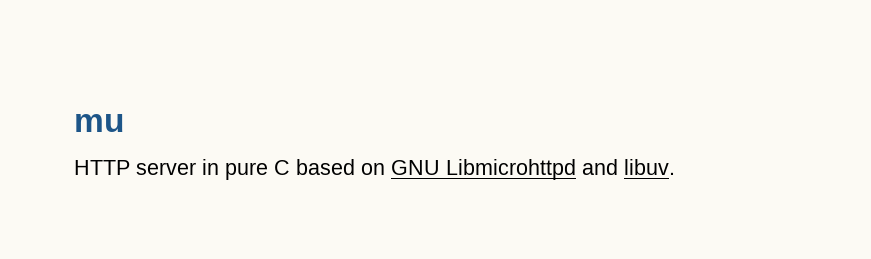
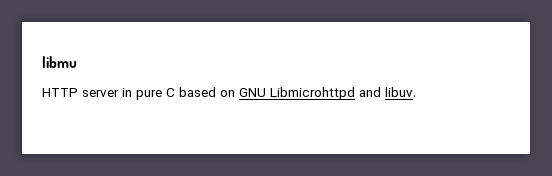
[74,114,124,132] mu -> [42,56,77,68] libmu

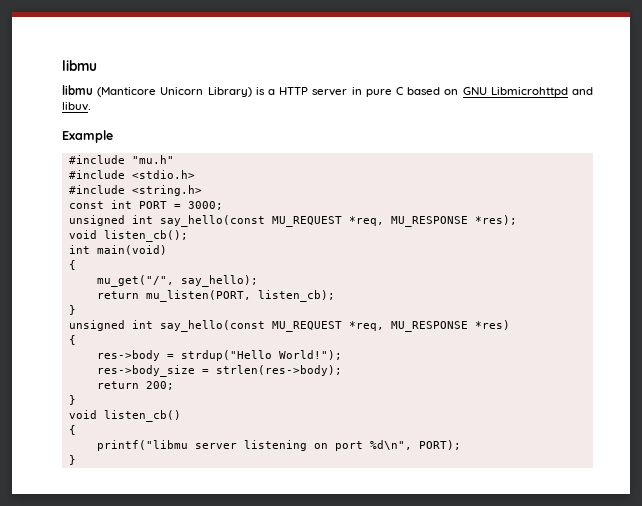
(77, 62) none -> [62,85,275,97] libmu (Manticore Unicorn Library) is a
(416, 92) none -> [62,130,113,143] [68,155,174,164] [68,170,195,179] [68,185,202,196] [68,200,223,210] [68,215,517,227] [68,230,188,242] [68,245,167,255] [68,260,76,270] [96,275,258,287] [96,290,335,302] [68,305,76,315] [68,320,510,332] [68,335,76,345] [96,350,342,361] [96,365,342,377] [96,381,174,390] [68,395,76,405] [68,410,181,422] [68,425,76,435] [96,440,461,451] [68,455,76,465] // Example // #include "mu.h" // #include <stdio.h> // #include <string.h> // const int PORT = 3000; // unsigned int say_hello(const MU_REQUEST *req, MU_RESPONSE *res); // void listen_cb(); // int main(void) // { // mu_get("/", say_hello); // return mu_listen(PORT, listen_cb); // } // unsigned int say_hello(const MU_REQUEST *req, MU_RESPONSE *res) // { // res->body = strdup("Hello World!"); // res->body_size = strlen(res->body); // return 200; // } // void listen_cb() // { // printf("libmu server listening on port %d\n", PORT); // }

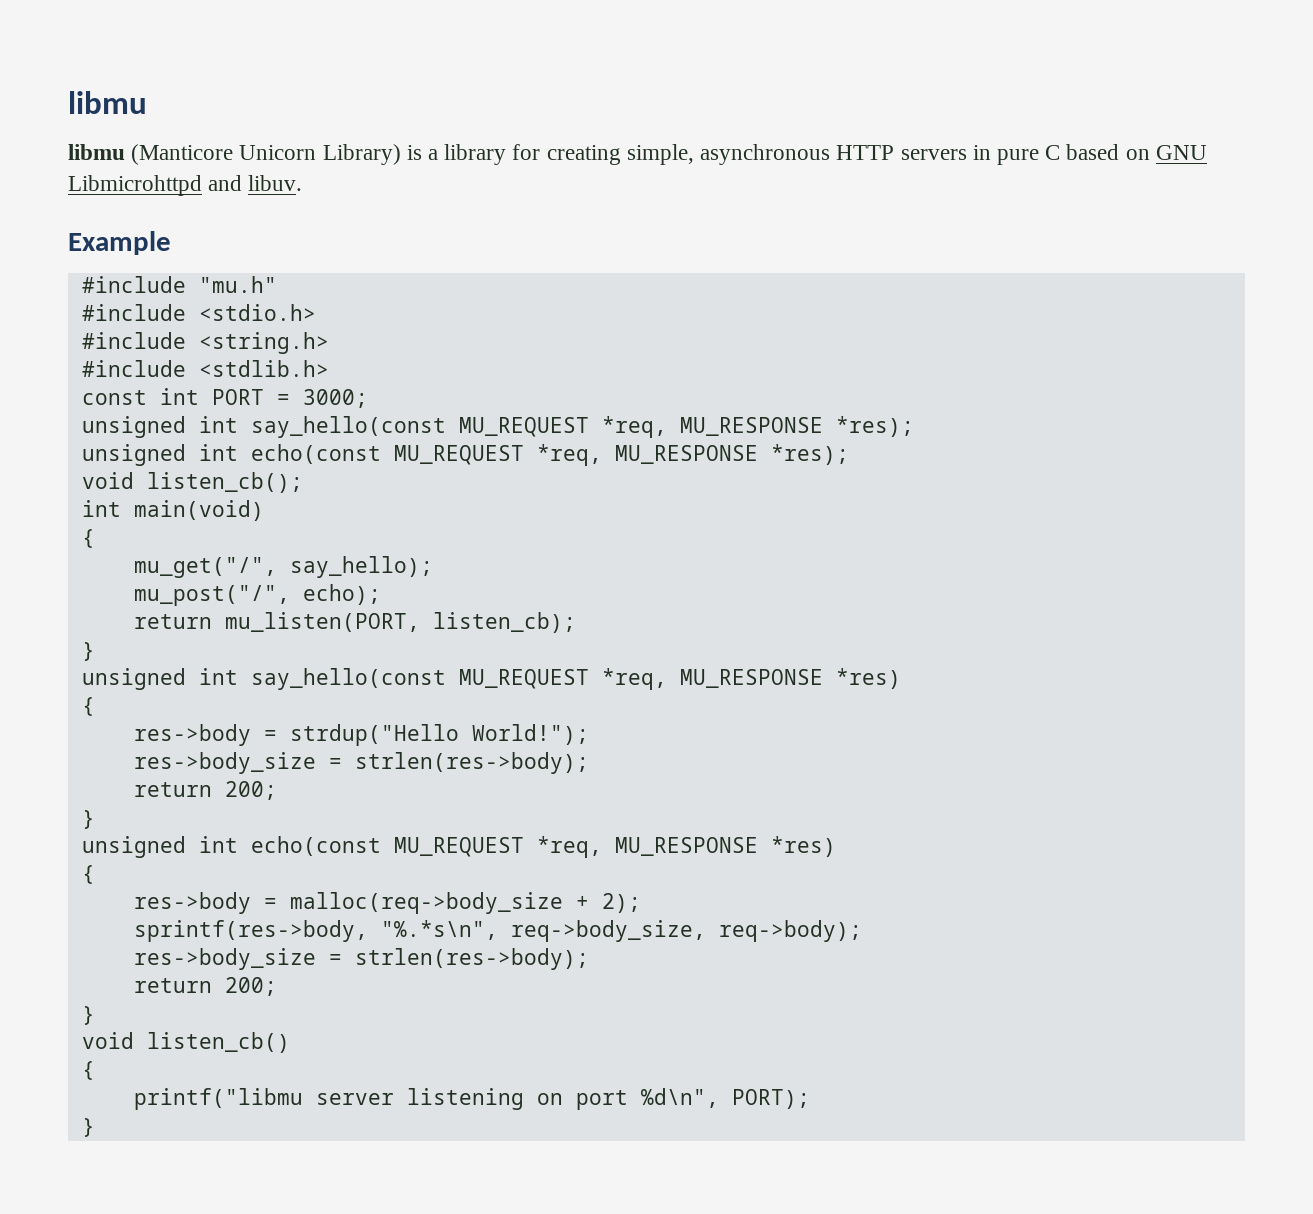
[279,87,348,96] HTTP server -> [444,144,967,165] library for creating simple, asynchronous HTTP servers
(202, 190) none -> [81,360,329,377] // #include <stdlib.h>
(517, 220) none -> [81,444,849,466] // unsigned int echo(const MU_REQUEST *req, MU_RESPONSE *res);
(258, 281) none -> [133,584,381,606] // mu_post("/", echo);
(76, 400) none -> [81,836,836,858] [81,865,95,884] [133,892,641,914] [133,920,862,942] [133,948,589,970] [133,977,277,996] [81,1006,95,1025] // unsigned int echo(const MU_REQUEST *req, MU_RESPONSE *res) // { // res->body = malloc(req->body_size + 2); // sprintf(res->body, "%.*s\n", req->body_size, req->body); // res->body_size = strlen(res->body); // return 200; // }

